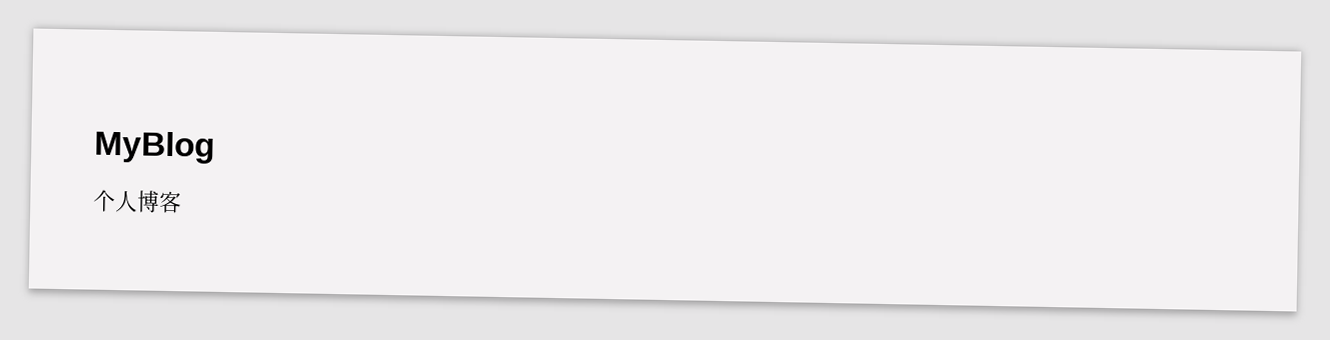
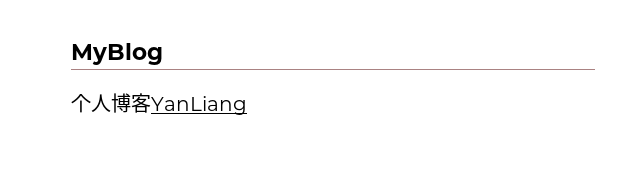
(182, 202) none -> [151,96,247,115] YanLiang

